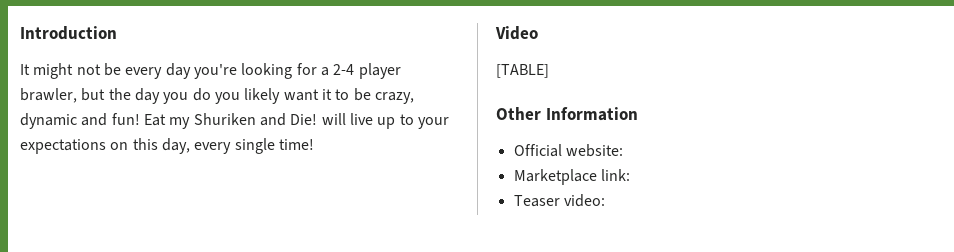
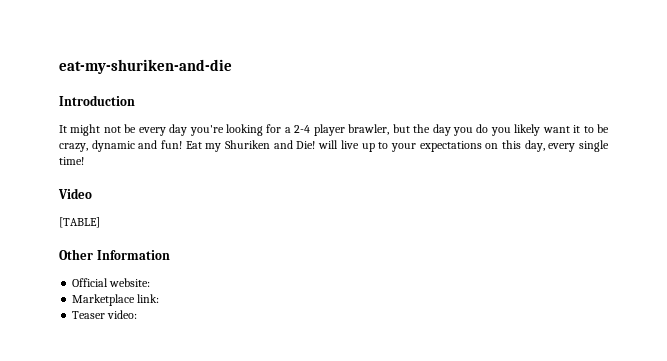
(20, 33) none -> [59,59,232,74] eat-my-shuriken-and-die //

